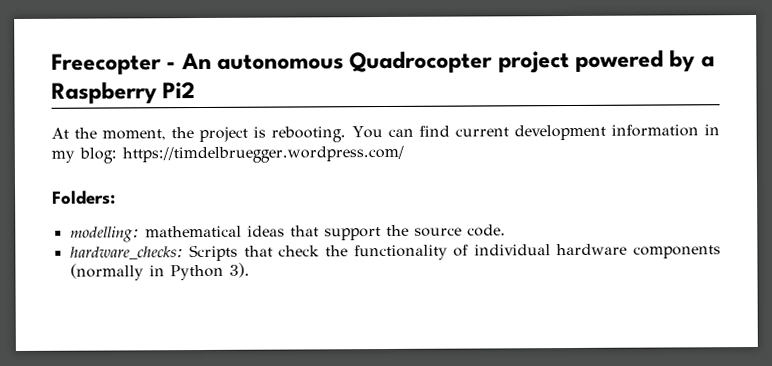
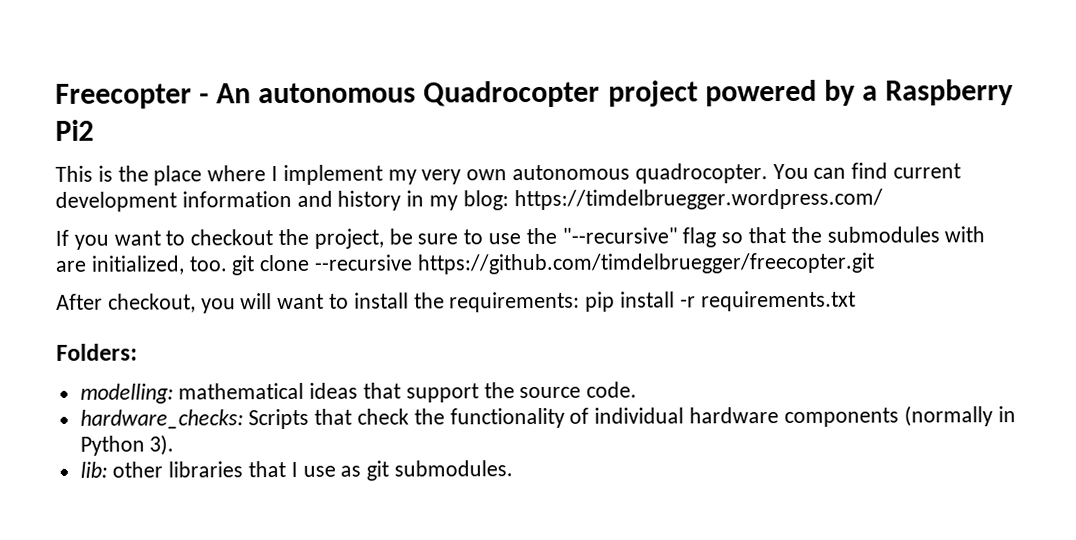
[51,126,347,143] At the moment, the project is rebooting. -> [55,163,768,186] This is the place where I implement my very own autonomous quadrocopter.
(699, 130) none -> [296,190,402,211] and history
(404, 154) none -> [55,226,986,250] [55,252,875,276] [56,290,856,314] // If you want to checkout the project, be sure to use the "--recursive" flag so that the submodules with are initialized, too. git clone --recursive https://github.com/timdelbruegger/freecopter.git // After checkout, you will want to install the requirements: pip install -r requirements.txt
(250, 270) none -> [79,460,514,481] // lib: other libraries that I use as git submodules.

